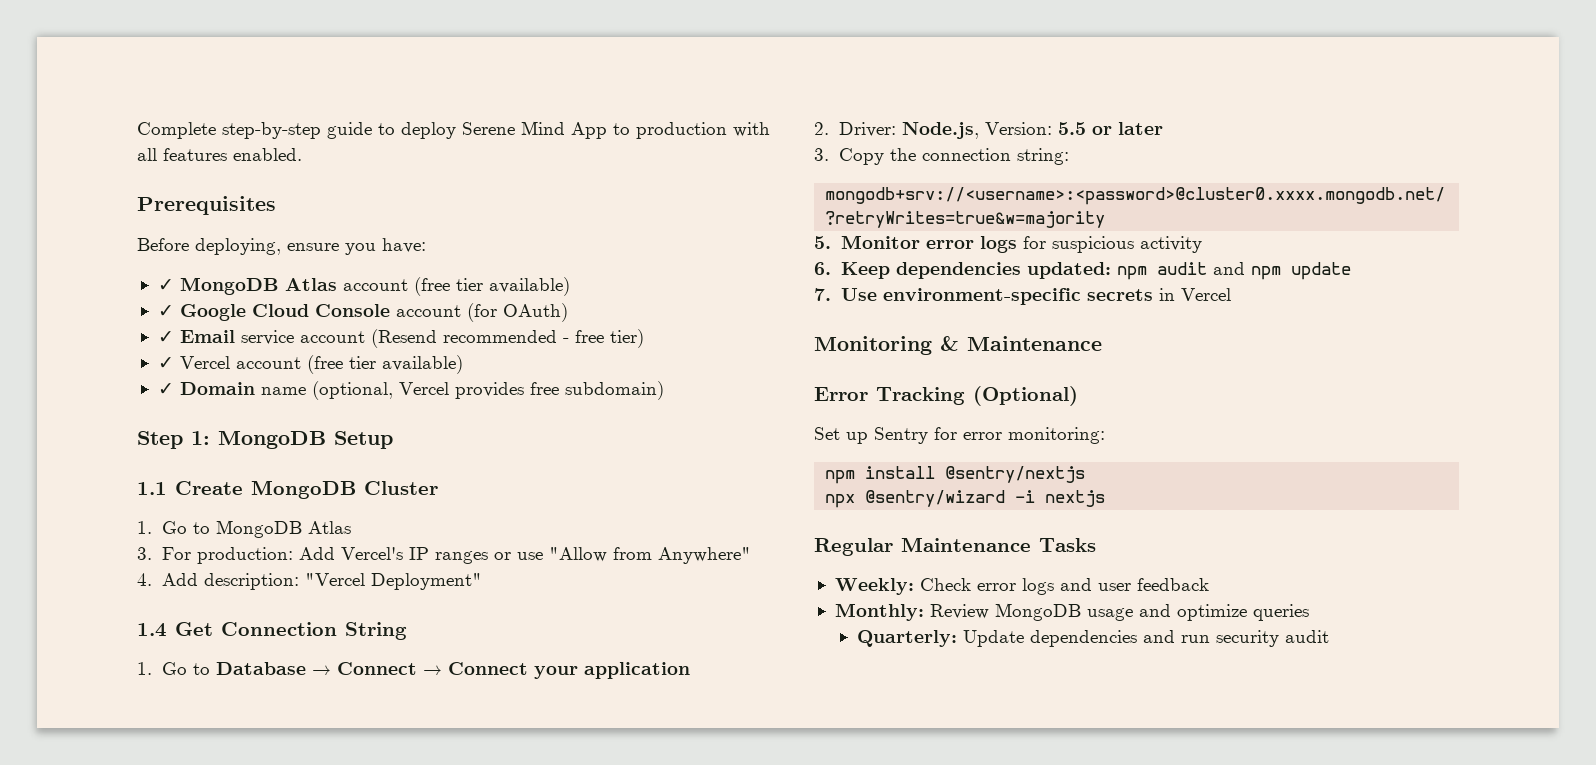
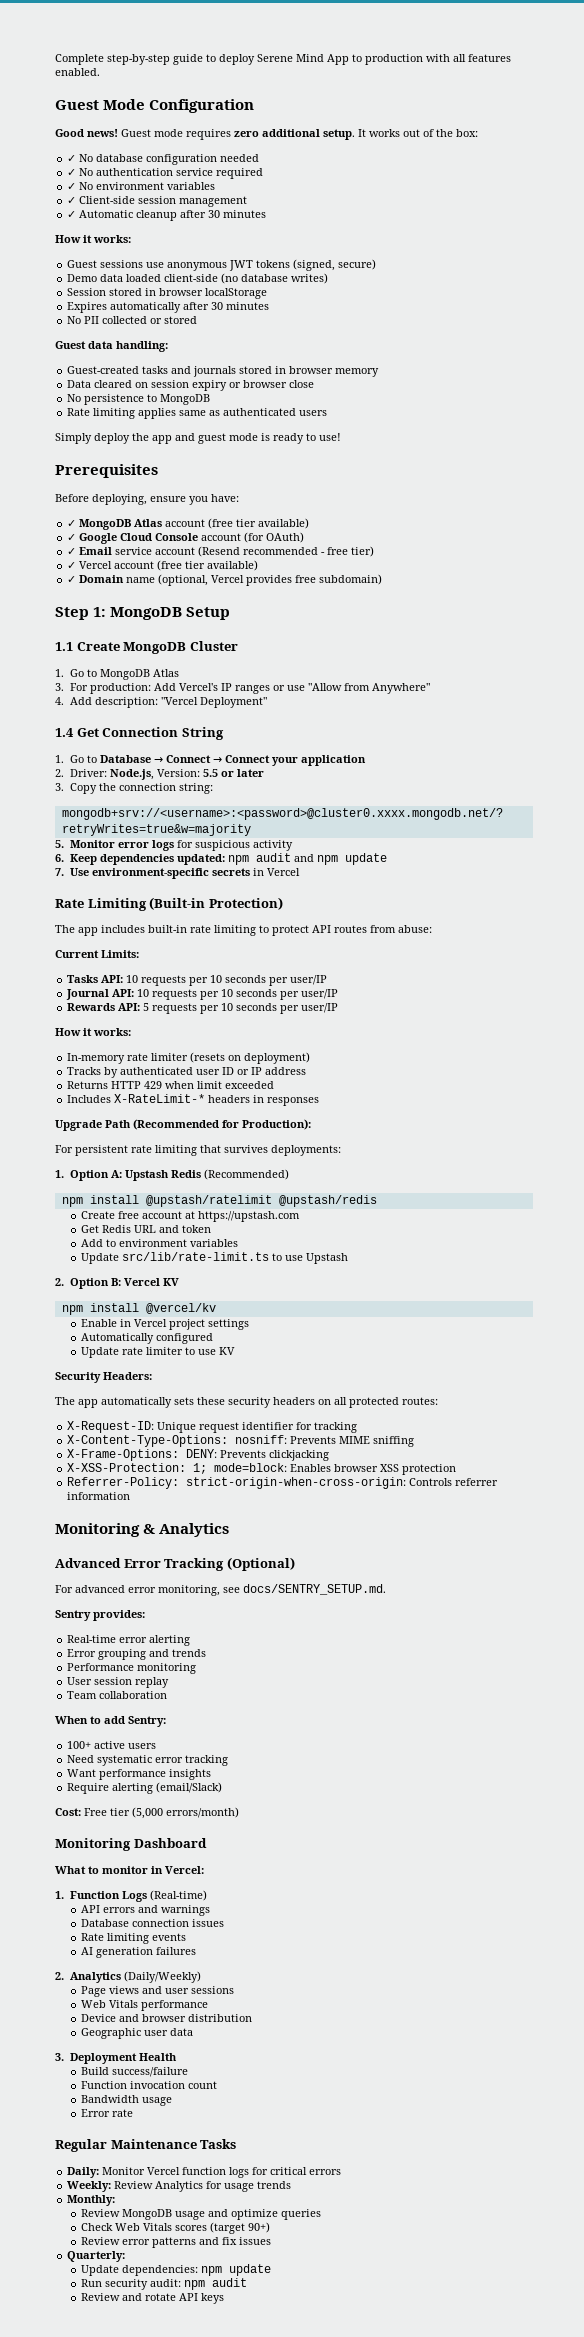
(302, 154) none -> [55,99,255,113] [55,129,478,140] [67,154,260,165] [67,168,264,179] [67,182,216,190] [67,196,248,207] [67,210,267,221] [55,235,131,243] [67,259,377,271] [67,273,329,284] [67,288,268,299] [67,302,270,313] [67,316,198,324] [55,341,168,352] [67,366,380,377] [67,380,315,391] [67,394,211,405] [67,408,328,419] [55,433,341,444] // Guest Mode Configuration // Good news! Guest mode requires zero additional setup. It works out of the box: // ✓ No database configuration needed // ✓ No authentication service required // ✓ No environment variables // ✓ Client-side session management // ✓ Automatic cleanup after 30 minutes // How it works: // Guest sessions use anonymous JWT tokens (signed, secure) // Demo data loaded client-side (no database writes) // Session stored in browser localStorage // Expires automatically after 30 minutes // No PII collected or stored // Guest data handling: // Guest-created tasks and journals stored in browser memory // Data cleared on session expiry or browser close // No persistence to MongoDB // Rate limiting applies same as authenticated users // Simply deploy the app and guest mode is ready to use!
(1231, 294) none -> [55,897,283,911] [55,925,432,936] [55,950,139,958] [67,975,328,986] [66,989,339,1000] [67,1003,339,1014] [55,1028,131,1036] [67,1052,311,1064] [67,1067,307,1078] [67,1081,275,1089] [67,1094,320,1106] [55,1119,311,1131] [55,1145,341,1156] [55,1169,289,1181] [61,1195,377,1207] [81,1211,301,1222] [81,1225,212,1233] [81,1239,239,1247] [81,1252,349,1264] [55,1278,179,1289] [61,1303,216,1315] [81,1319,250,1330] [81,1333,214,1344] [81,1347,236,1358] [55,1372,152,1383] [55,1397,438,1408] [67,1421,358,1433] [67,1435,415,1447] [67,1449,330,1461] [67,1463,457,1475] [67,1477,499,1489] [67,1492,131,1500] // Rate Limiting (Built-in Protection) // The app includes built-in rate limiting to protect API routes from abuse: // Current Limits: // Tasks API: 10 requests per 10 seconds per user/IP // Journal API: 10 requests per 10 seconds per user/IP // Rewards API: 5 requests per 10 seconds per user/IP // How it works: // In-memory rate limiter (resets on deployment) // Tracks by authenticated user ID or IP address // Returns HTTP 429 when limit exceeded // Includes X-RateLimit-* headers in responses // Upgrade Path (Recommended for Production): // For persistent rate limiting that survives deployments: // 1. Option A: Upstash Redis (Recommended) // npm install @upstash/ratelimit @upstash/redis // Create free account at https://upstash.com // Get Redis URL and token // Add to environment variables // Update src/lib/rate-limit.ts to use Upstash // 2. Option B: Vercel KV // npm install @vercel/kv // Enable in Vercel project settings // Automatically configured // Update rate limiter to use KV // Security Headers: // The app automatically sets these security headers on all protected routes: // X-Request-ID: Unique request identifier for tracking // X-Content-Type-Options: nosniff: Prevents MIME sniffing // X-Frame-Options: DENY: Prevents clickjacking // X-XSS-Protection: 1; mode=block: Enables browser XSS protection // Referrer-Policy: strict-origin-when-cross-origin: Controls referrer information
[967,336,1102,351] Maintenance // -> [159,1523,230,1537] [55,1558,121,1568] Analytics // Advanced
[814,427,1105,444] [825,466,1086,484] [825,490,1106,508] [814,537,1096,556] [834,578,1209,595] Set up Sentry for error monitoring: // npm install @sentry/nextjs // npx @sentry/wizard -i nextjs // Regular Maintenance Tasks // Weekly: Check error logs and user feedback -> [55,1584,386,1596] [55,1610,145,1621] [67,1635,191,1646] [67,1649,207,1660] [67,1663,197,1674] [67,1677,170,1688] [67,1691,168,1699] [55,1716,166,1727] [67,1741,157,1749] [67,1755,229,1766] [67,1769,212,1780] [67,1782,223,1794] [55,1807,239,1819] [55,1838,207,1851] [55,1866,204,1874] [55,1890,207,1902] [81,1905,211,1916] [81,1919,225,1927] [81,1933,187,1944] [81,1947,197,1958] [55,1971,201,1983] [81,1986,235,1997] [81,2000,209,2011] [81,2014,253,2022] [81,2028,194,2039] [55,2053,177,2064] [81,2067,189,2077] [81,2081,218,2089] [81,2095,173,2106] [81,2109,134,2117] [55,2139,237,2152] [67,2167,342,2178] [67,2181,292,2192] For advanced error monitoring, see docs/SENTRY_SETUP.md. // Sentry provides: // Real-time error alerting // Error grouping and trends // Performance monitoring // User session replay // Team collaboration // When to add Sentry: // 100+ active users // Need systematic error tracking // Want performance insights // Require alerting (email/Slack) // Cost: Free tier (5,000 errors/month) // Monitoring Dashboard // What to monitor in Vercel: // 1. Function Logs (Real-time) // API errors and warnings // Database connection issues // Rate limiting events // AI generation failures // 2. Analytics (Daily/Weekly) // Page views and user sessions // Web Vitals performance // Device and browser distribution // Geographic user data // 3. Deployment Health // Build success/failure // Function invocation count // Bandwidth usage // Error rate // Regular Maintenance Tasks // Daily: Monitor Vercel function logs for critical errors // Weekly: Review Analytics for usage trends
(924, 612) none -> (116, 2200) //
[856,630,1329,647] Quarterly: Update dependencies and run security audit -> [81,2222,271,2234] [81,2237,272,2248] [67,2251,126,2262] [81,2264,272,2276] [81,2278,248,2290] [81,2293,225,2304] Check Web Vitals scores (target 90+) // Review error patterns and fix issues // Quarterly: // Update dependencies: npm update // Run security audit: npm audit // Review and rotate API keys

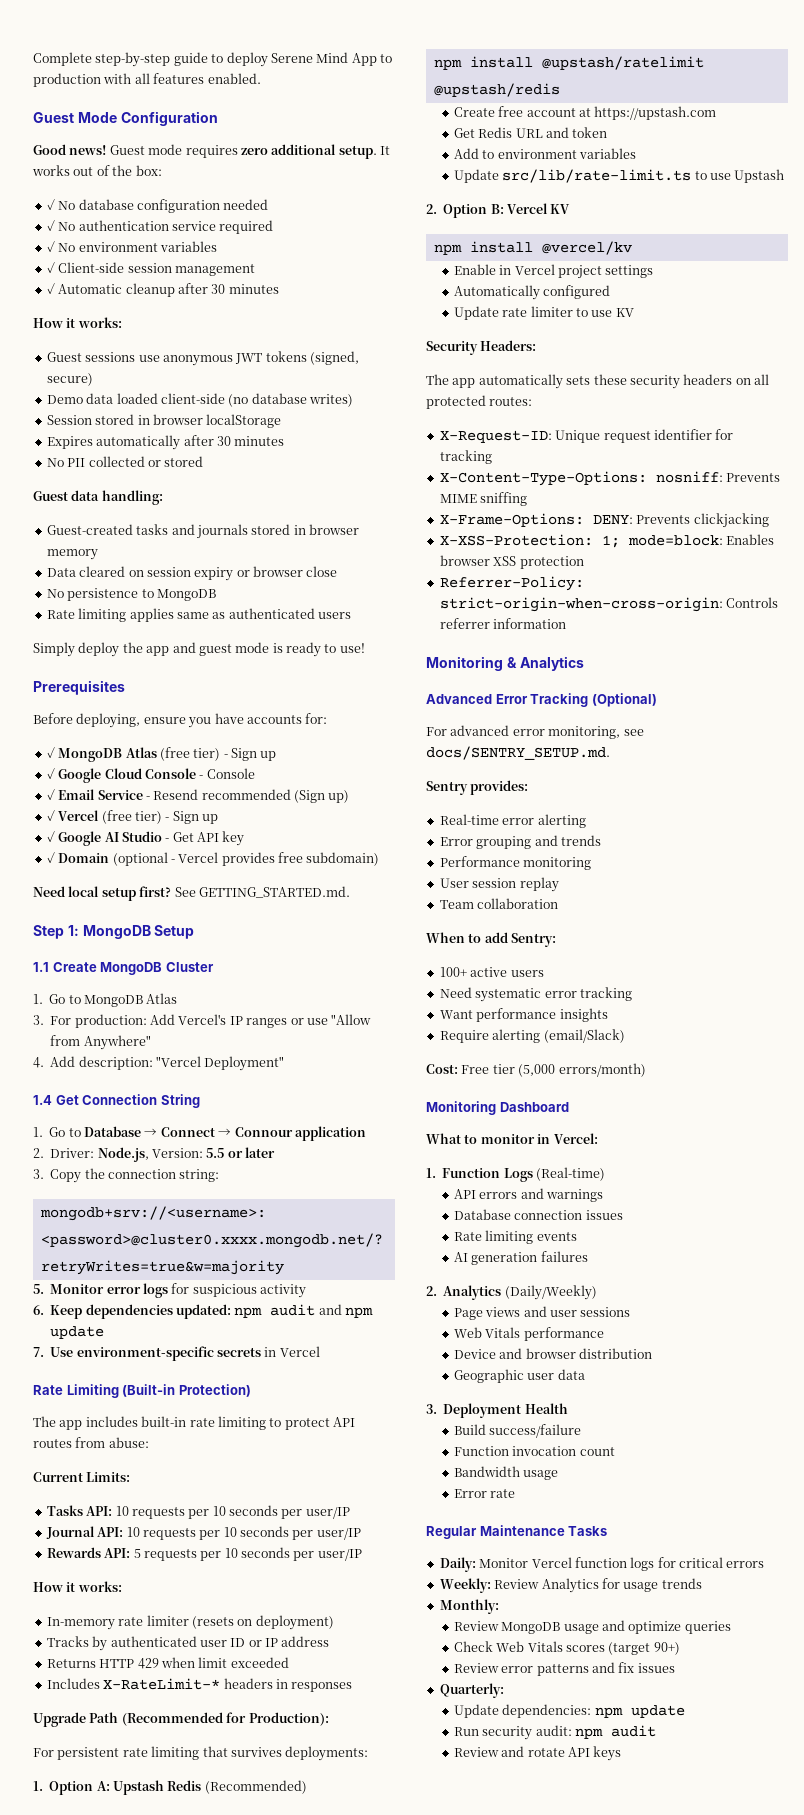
[211,494,239,502] have: -> [214,713,328,724] have accounts for:
[165,518,310,529] account (free tier available) -> [159,747,277,761] (free tier) - Sign up
[201,532,305,543] account (for OAuth) -> [199,768,255,779] - Console
[115,546,375,557] [67,560,259,571] service account (Resend recommended - free tier) // ✓ Vercel account (free tier available) -> [97,789,350,803] [46,810,218,824] [46,831,245,846] Service - Resend recommended (Sign up) // ✓ Vercel (free tier) - Sign up // ✓ Google AI Studio - Get API key
[126,574,209,586] name (optional, -> [112,852,175,866] (optional -
(383, 579) none -> [33,886,350,901] // Need local setup first? See GETTING_STARTED.md.
[224,755,298,766] Connect your -> [234,1127,293,1137] Connour

